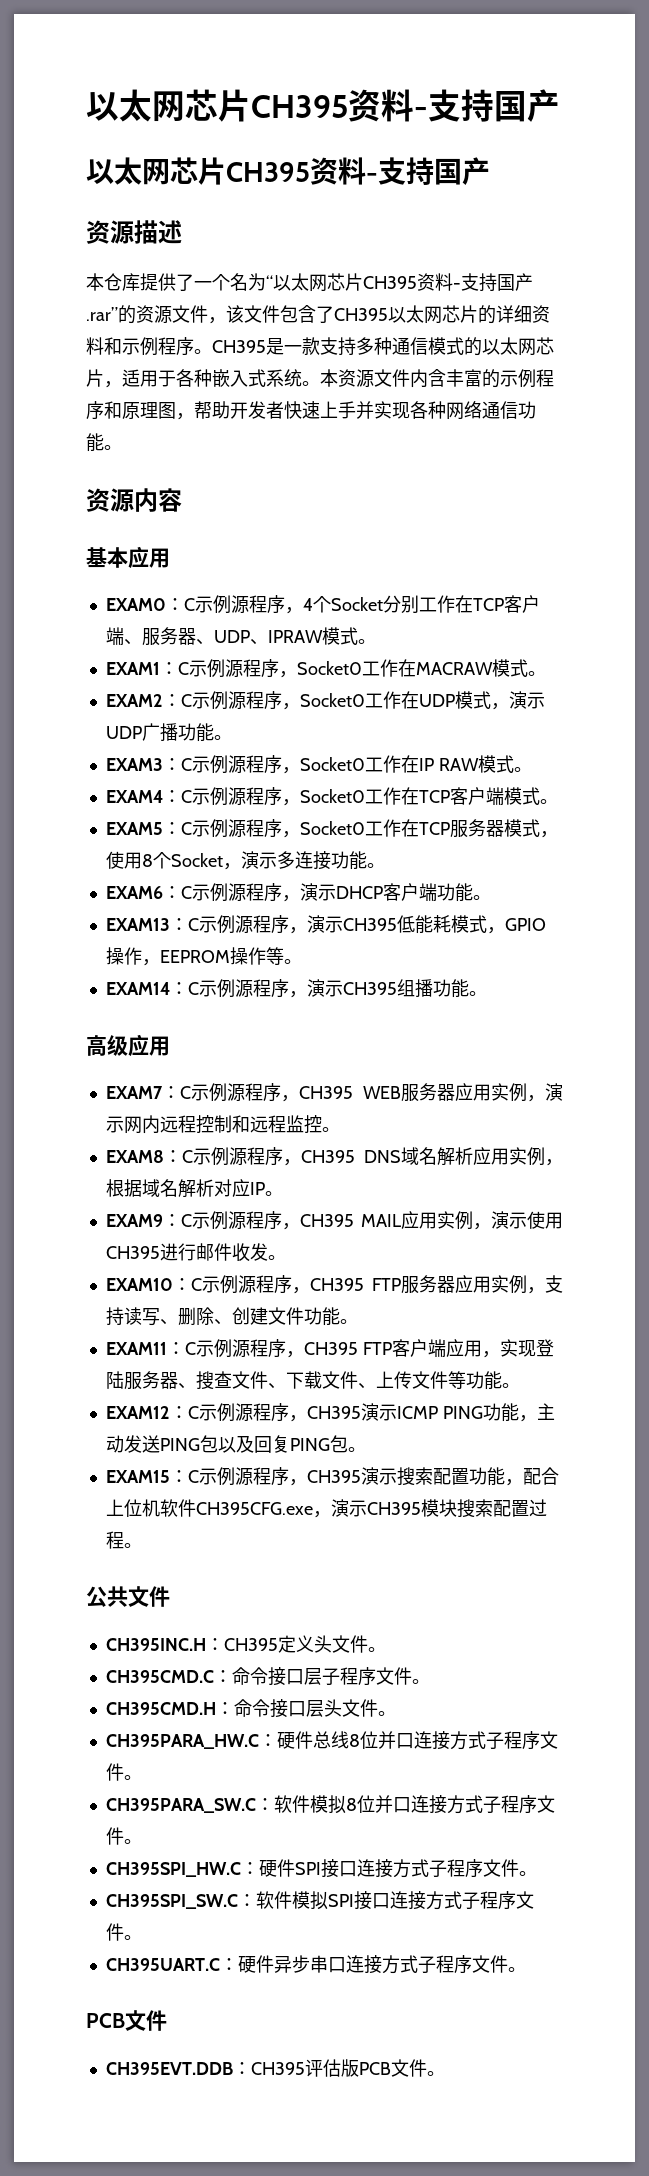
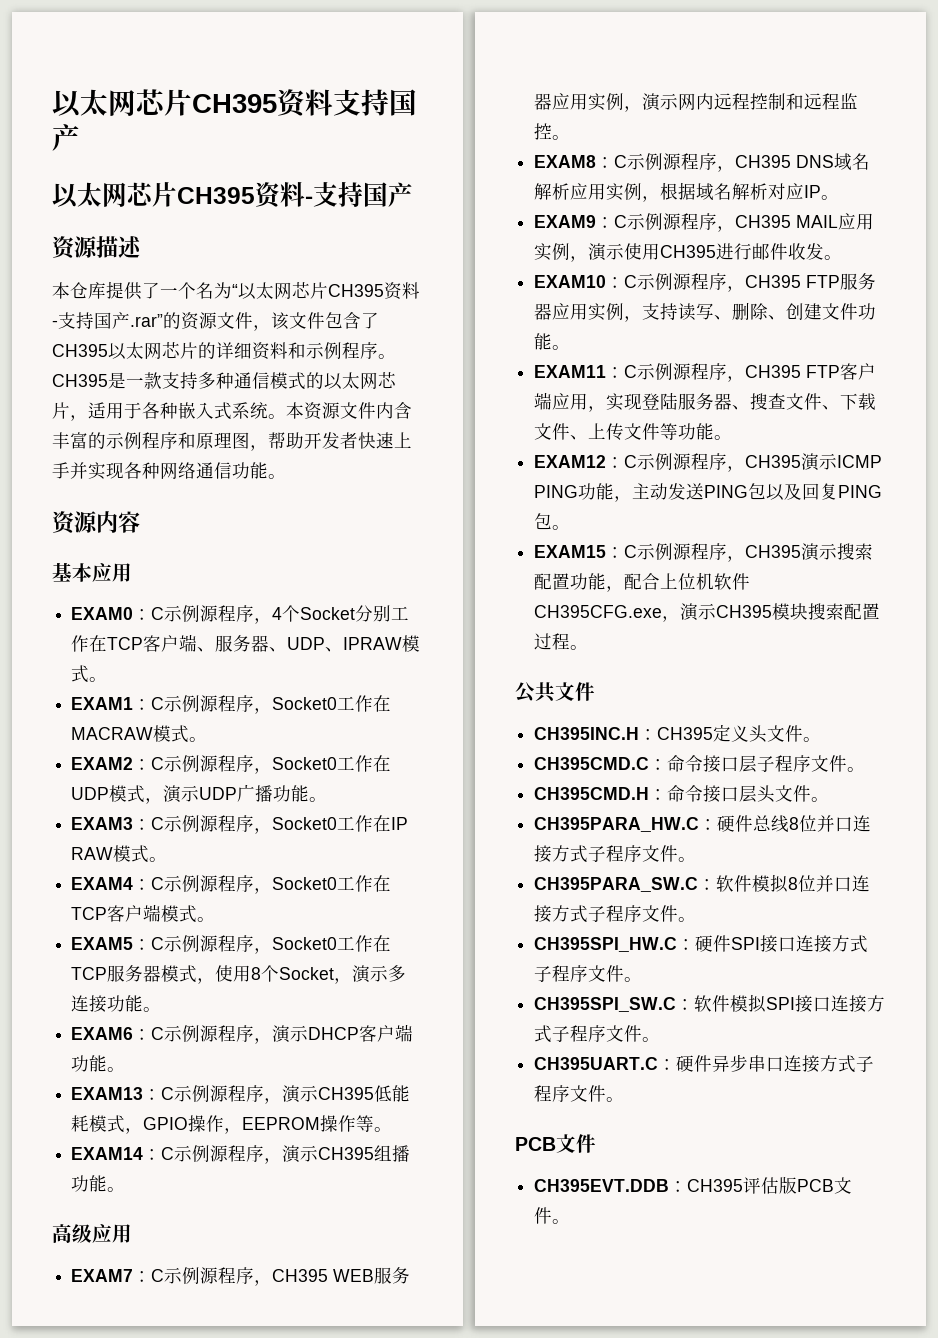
[86,89,428,122] 以太网芯片CH395资料- -> [52,89,333,118] 以太网芯片CH395资料

